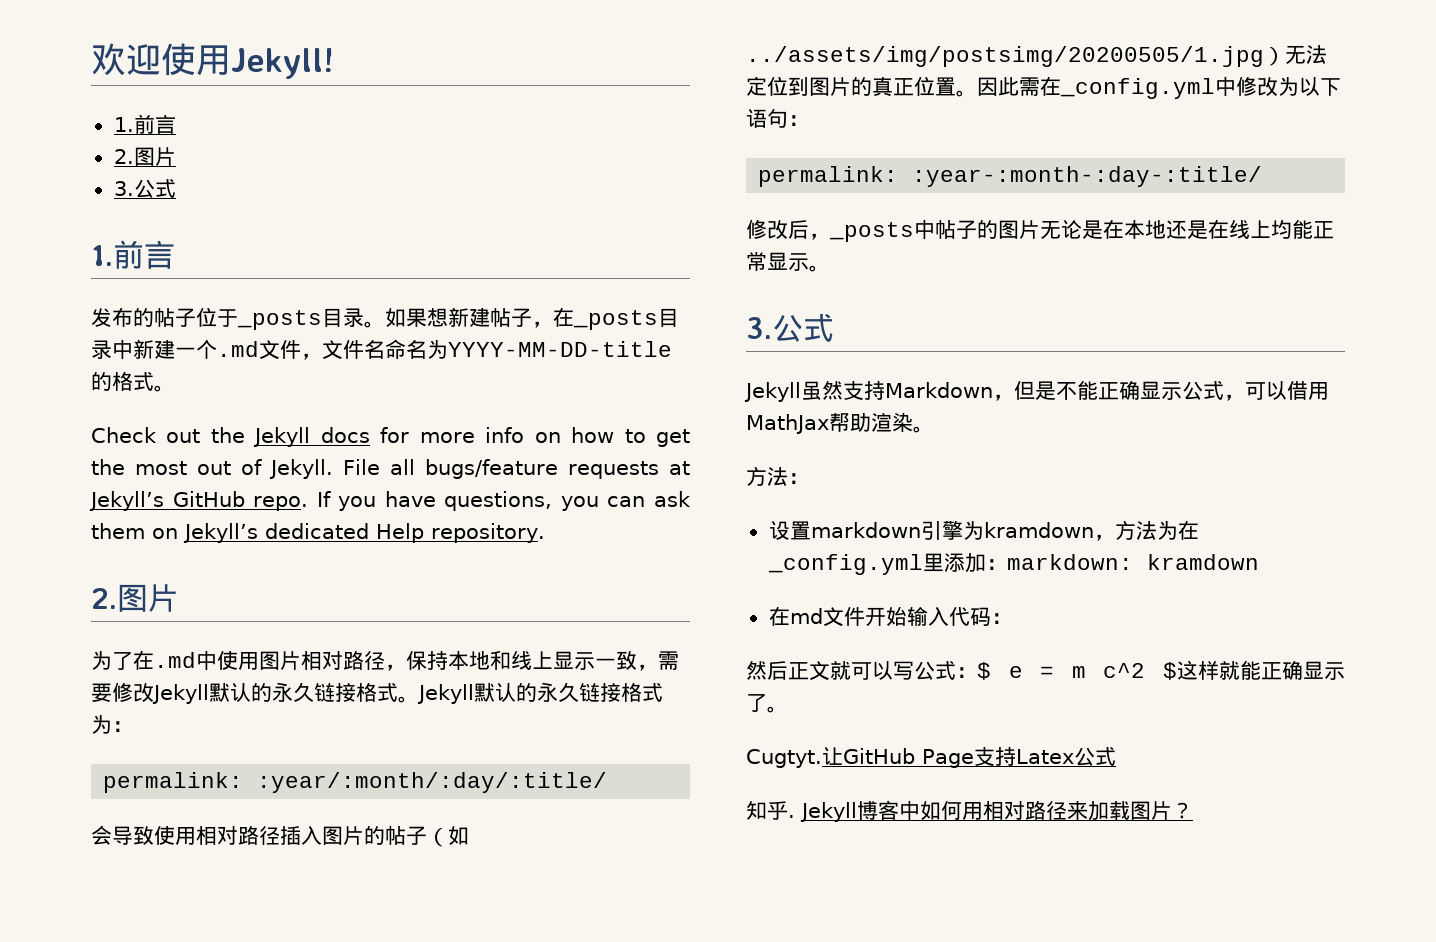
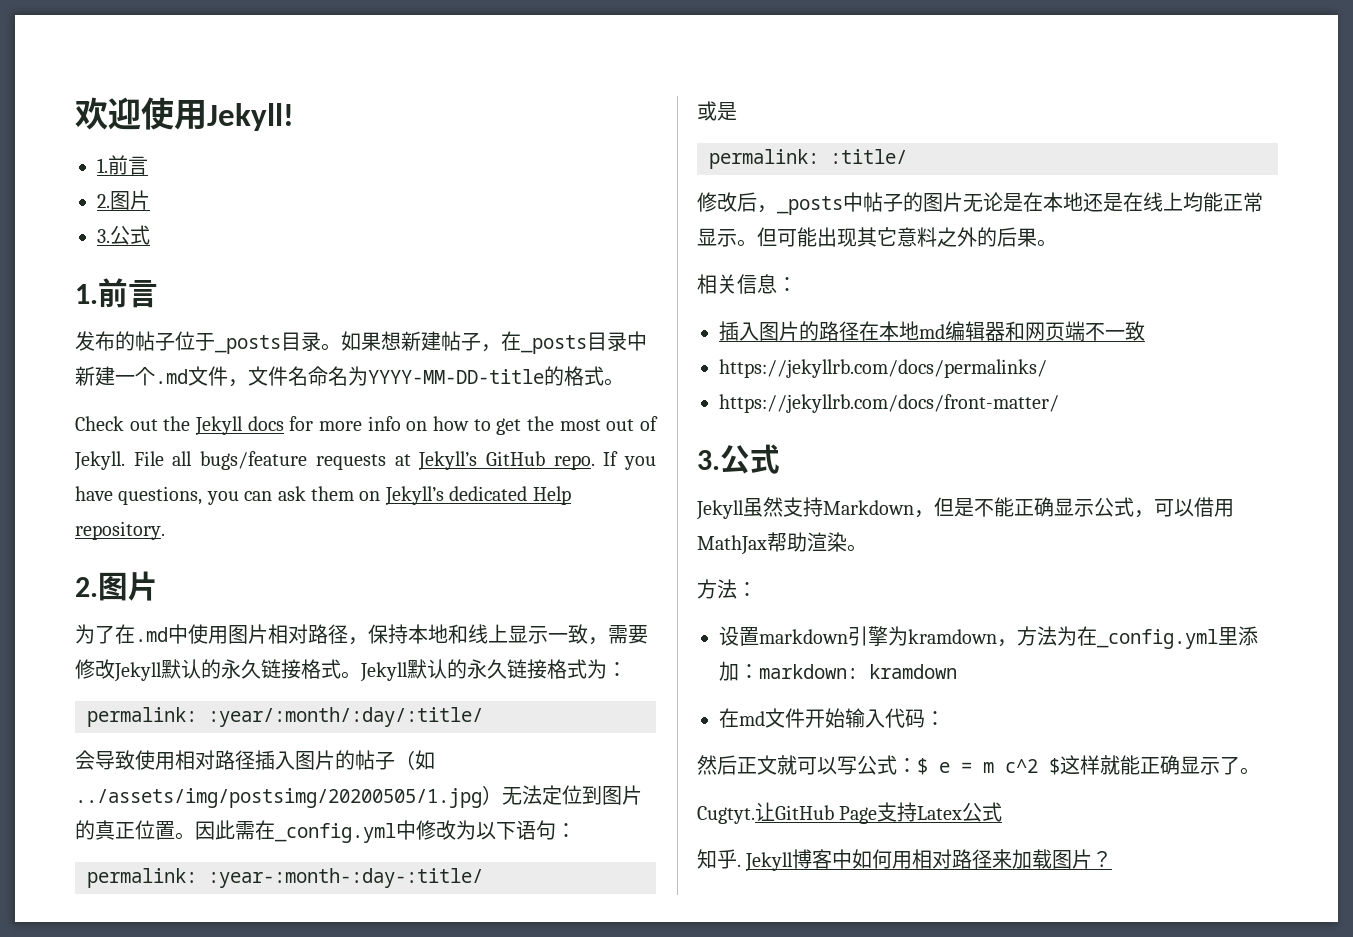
(1263, 176) none -> [697,101,737,121] [709,149,907,169] // 或是 // permalink: :title/
(830, 268) none -> [757,227,1057,247] [697,274,797,294] [719,321,1145,341] [719,359,1047,378] [719,394,1059,413] 但可能出现其它意料之外的后果。 // 相关信息： // 插入图片的路径在本地md编辑器和网页端不一致 // https://jekyllrb.com/docs/permalinks/ // https://jekyllrb.com/docs/front-matter/

